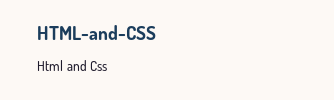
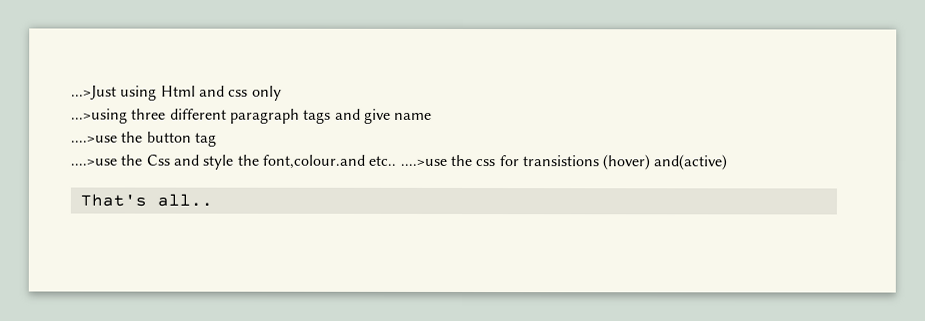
[37,25,156,40] [37,60,108,71] HTML-and-CSS // Html and Css -> [71,85,282,101] [71,108,433,124] [71,131,217,147] [70,154,729,171] [79,193,213,207] ...>Just using Html and css only // ...>using three different paragraph tags and give name // ....>use the button tag // ....>use the Css and style the font,colour.and etc.. ....>use the css for transistions (hover) and(active) // That's all..

